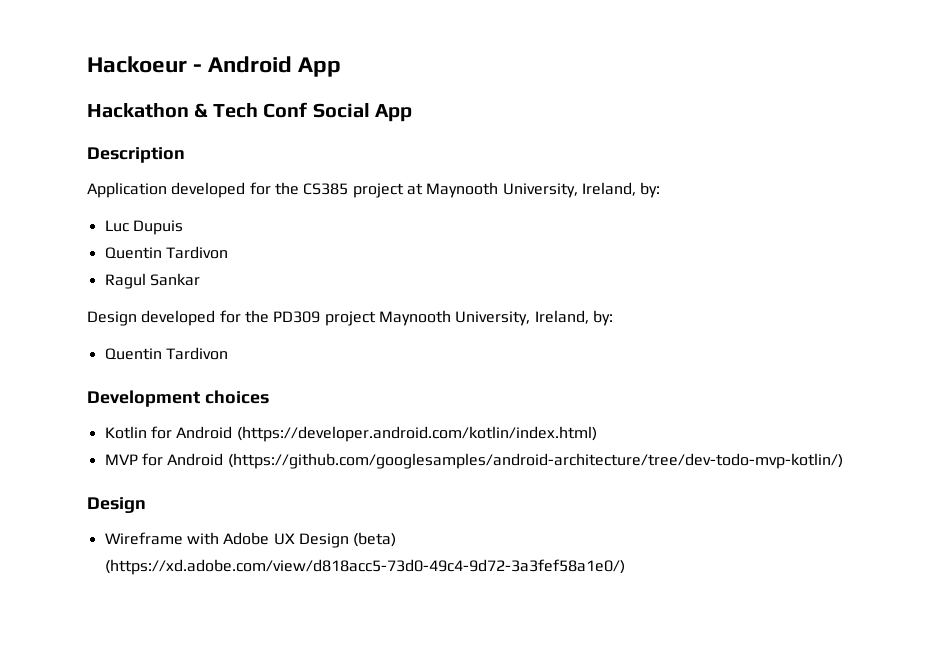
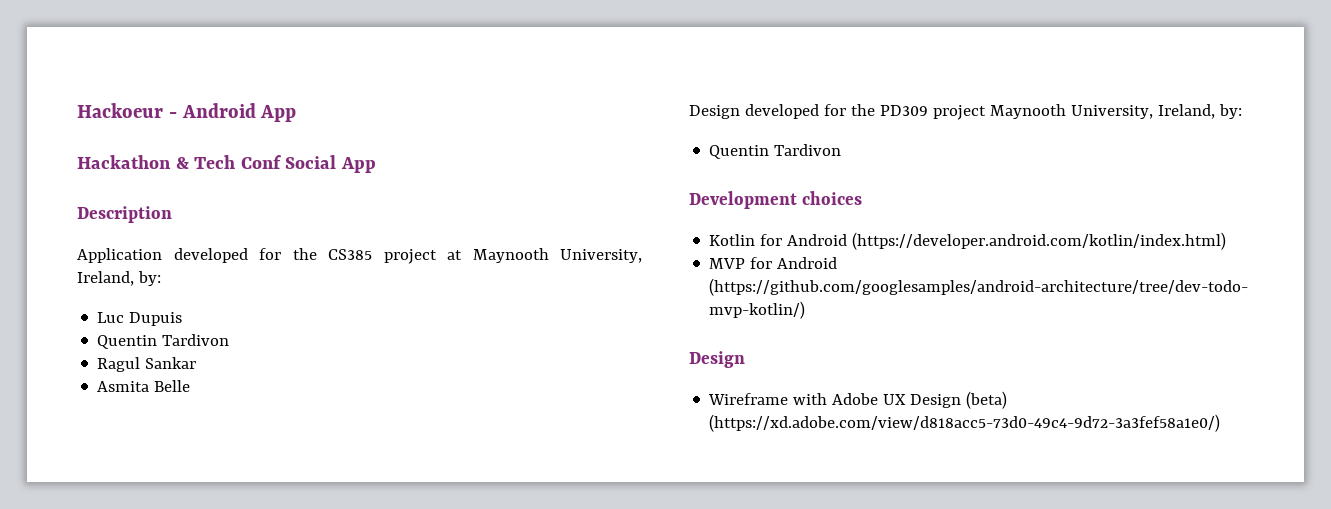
(200, 279) none -> [97,380,191,392] // Asmita Belle

